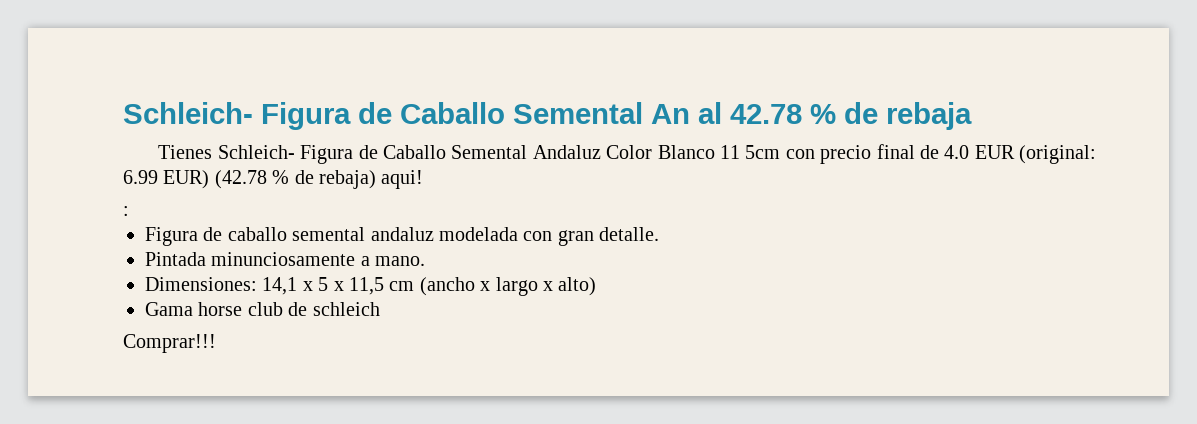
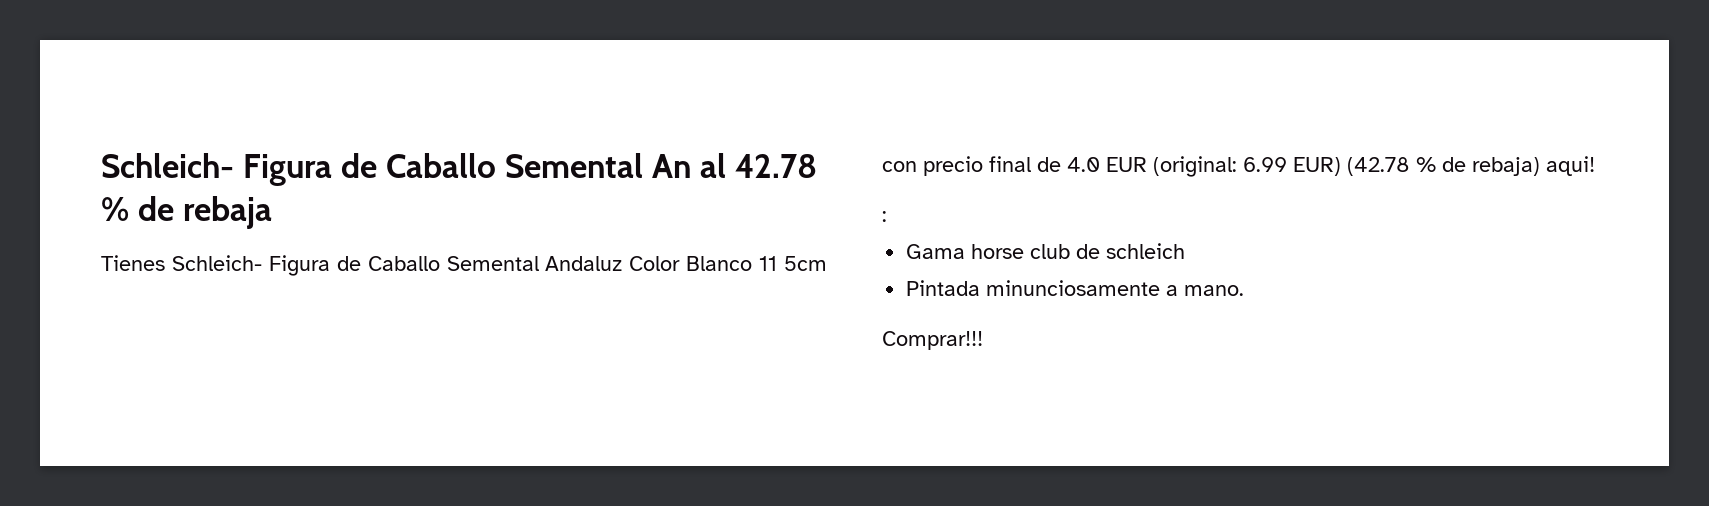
[145,227,660,246] [145,252,426,266] [145,277,597,296] [145,302,380,316] Figura de caballo semental andaluz modelada con gran detalle. // Pintada minunciosamente a mano. // Dimensiones: 14,1 x 5 x 11,5 cm (ancho x largo x alto) // Gama horse club de schleich -> [906,243,1186,259] [906,280,1245,296] Gama horse club de schleich // Pintada minunciosamente a mano.

